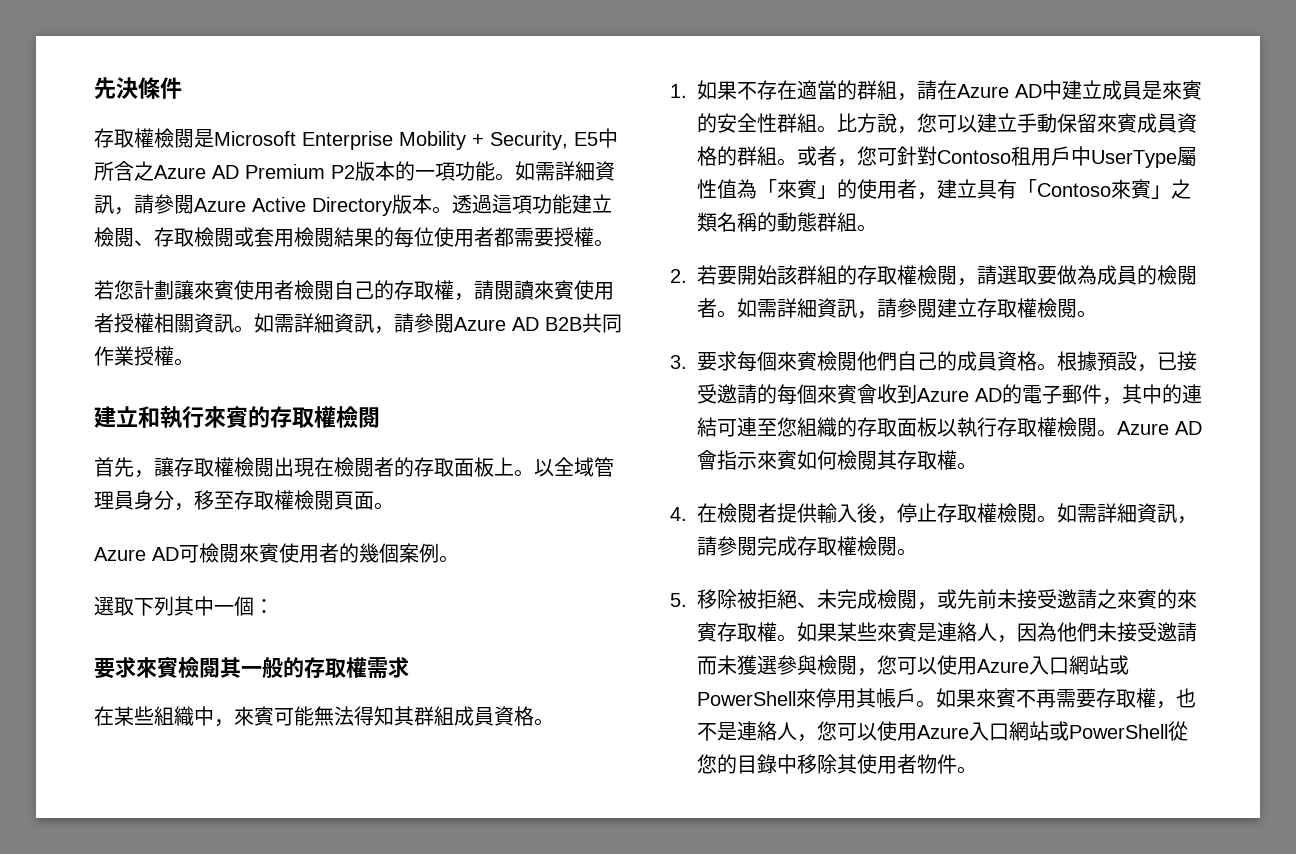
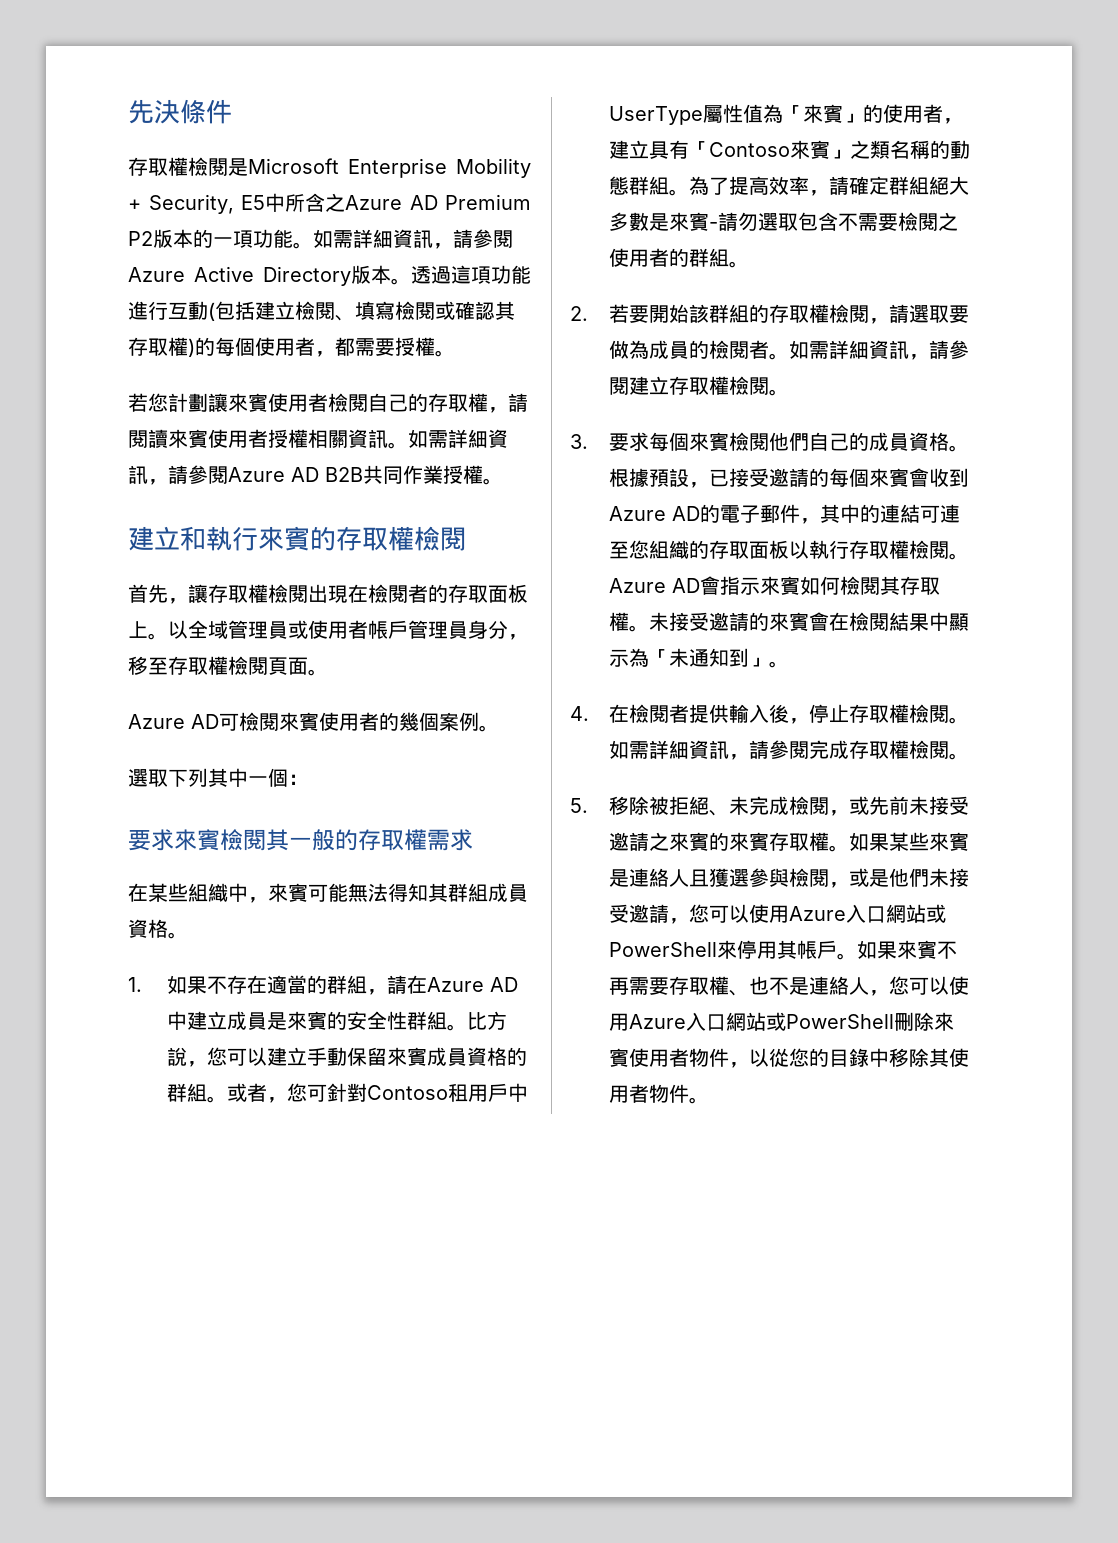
[572,194,612,214] [94,227,494,248] 建立檢閱、存取檢閱或套用檢閱結果的每位使用者 -> [128,301,515,321] [128,337,335,357] 進行互動(包括建立檢閱、填寫檢閱或確認其存取權)的每個使用者，
(134, 500) none -> [288,620,468,639] 或使用者帳戶管理員
(877, 228) none -> [689,176,970,196] [609,212,959,231] [609,248,750,268] 為了提高效率，請確定群組絕大多數是來賓-請勿選取包含不需要檢閱之使用者的群組。
(977, 466) none -> [649,612,970,631] [609,648,790,668] 未接受邀請的來賓會在檢閱結果中顯示為「未通知到」。
[997,622,1197,643] [697,655,857,675] ，因為他們未接受邀請而未獲選參與檢閱 -> [689,868,970,888] [609,904,670,923] 且獲選參與檢閱，或是他們未接受邀請
[1156,701,1176,709] ， -> [729,990,750,996] 、
(1168, 731) none -> [894,1012,955,1031] [609,1048,770,1068] 刪除來賓使用者物件，以

